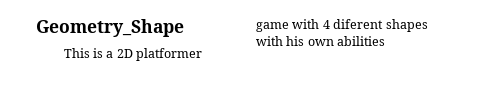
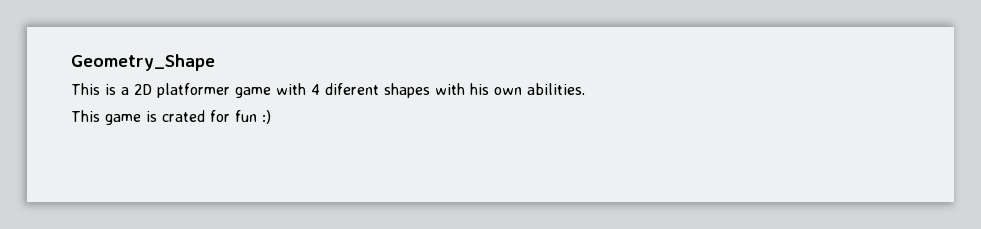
[337,36,386,46] abilities -> [527,83,585,95] [71,110,271,125] abilities. // This game is crated for fun :)

